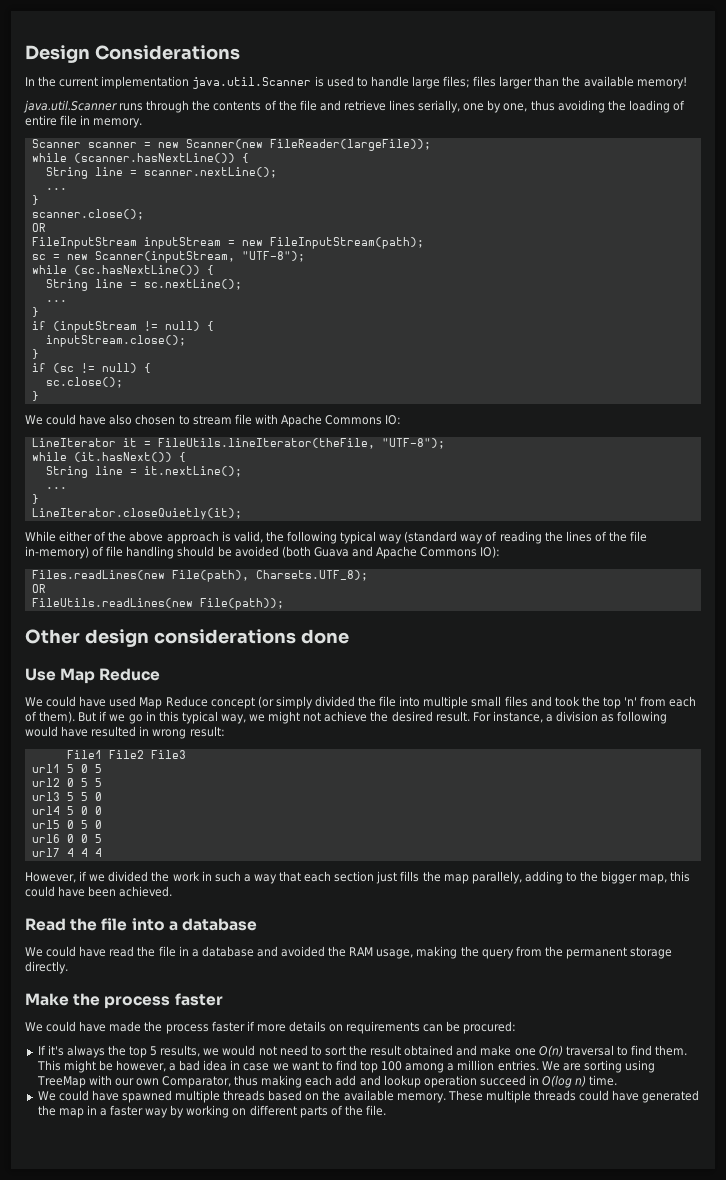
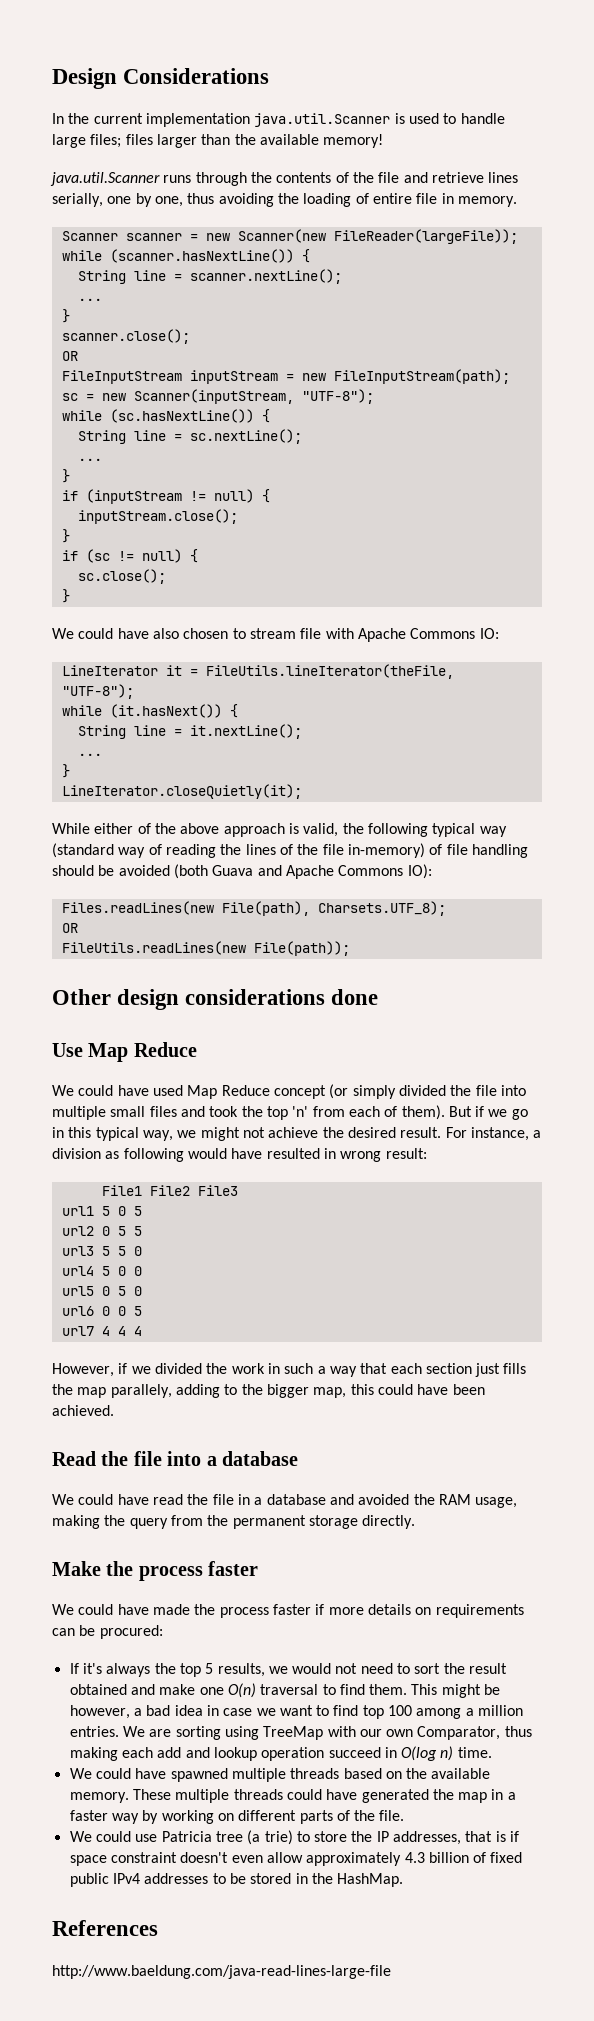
(387, 1110) none -> [69,1830,520,1845] [69,1852,523,1866] [69,1873,404,1887] [52,1920,158,1936] [52,1965,391,1979] // We could use Patricia tree (a trie) to store the IP addresses, that is if space constraint doesn't even allow approximately 4.3 billion of fixed public IPv4 addresses to be stored in the HashMap. // References // http://www.baeldung.com/java-read-lines-large-file

